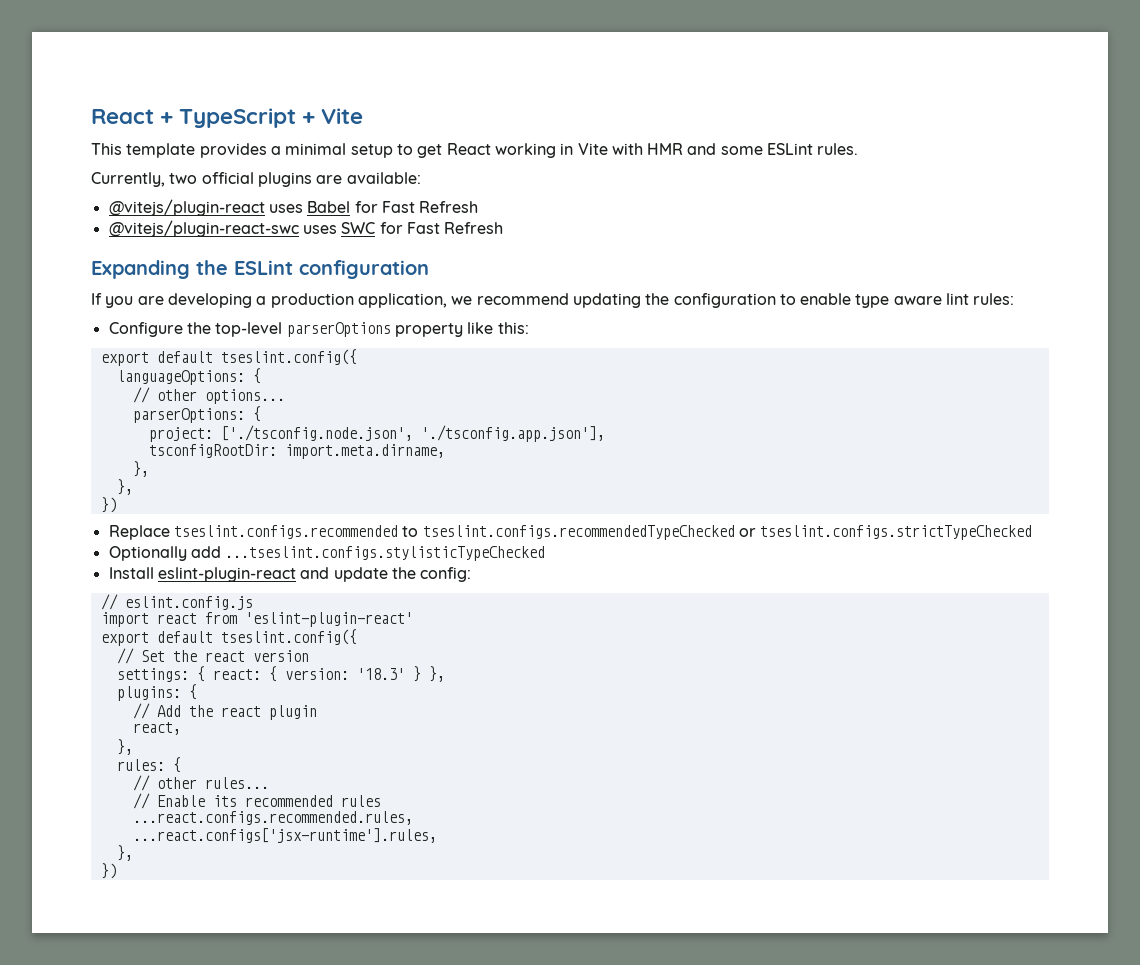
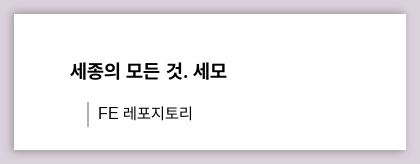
[91,108,364,128] [91,143,859,158] [91,172,421,187] [108,199,479,216] [108,220,504,237] [91,260,429,279] [91,293,1015,308] [108,322,529,337] [100,349,357,366] [116,368,261,385] [132,387,285,404] [132,406,261,423] [148,425,605,442] [148,444,445,459] [132,461,149,477] [116,479,133,495] [100,497,117,513] [108,525,1033,540] [108,546,546,561] [108,567,472,582] [100,594,253,610] [100,612,413,627] [100,629,357,646] [116,648,309,664] [116,666,445,682] [116,684,197,701] [132,703,317,720] [132,722,181,735] [116,739,133,755] [116,757,181,773] [132,775,269,791] [132,793,381,809] [132,811,413,825] [132,828,437,843] [116,845,133,861] [100,863,117,879] React + TypeScript + Vite // This template provides a minimal setup to get React working in Vite with HMR and some ESLint rules. // Currently, two official plugins are available: // @vitejs/plugin-react uses Babel for Fast Refresh // @vitejs/plugin-react-swc uses SWC for Fast Refresh // Expanding the ESLint configuration // If you are developing a production application, we recommend updating the configuration to enable type aware lint rules: // Configure the top-level parserOptions property like this: // export default tseslint.config({ // languageOptions: { // // other options... // parserOptions: { // project: ['./tsconfig.node.json', './tsconfig.app.json'], // tsconfigRootDir: import.meta.dirname, // }, // }, // }) // Replace tseslint.configs.recommended to tseslint.configs.recommendedTypeChecked or tseslint.configs.strictTypeChecked // Optionally add ...tseslint.configs.stylisticTypeChecked // Install eslint-plugin-react and update the config: // // eslint.config.js // import react from 'eslint-plugin-react' // export default tseslint.config({ // // Set the react version // settings: { react: { version: '18.3' } }, // plugins: { // // Add the react plugin // react, // }, // rules: { // // other rules... // // Enable its recommended rules // ...react.configs.recommended.rules, // ...react.configs['jsx-runtime'].rules, // }, // }) -> [70,62,227,80] [98,106,194,121] 세종의 모든 것. 세모 // FE 레포지토리

